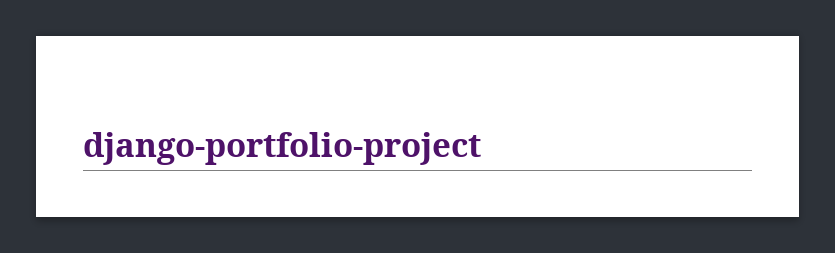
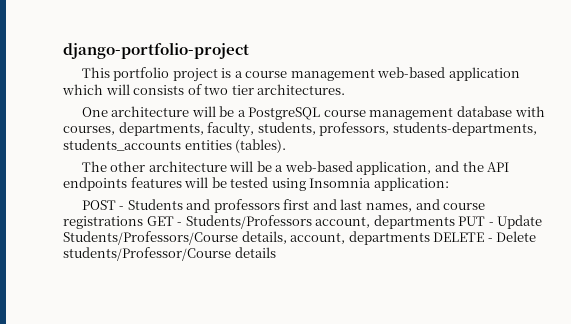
(481, 148) none -> [81,67,520,82] [62,84,346,95] [81,106,545,120] [63,122,537,137] [63,139,287,153] [81,161,510,175] [63,177,449,191] [81,199,486,213] [63,215,543,229] [63,231,537,245] [63,247,276,261] // This portfolio project is a course management web-based application which will consists of two tier architectures. // One architecture will be a PostgreSQL course management database with courses, departments, faculty, students, professors, students-departments, students_accounts entities (tables). // The other architecture will be a web-based application, and the API endpoints features will be tested using Insomnia application: // POST - Students and professors first and last names, and course registrations GET - Students/Professors account, departments PUT - Update Students/Professors/Course details, account, departments DELETE - Delete students/Professor/Course details

